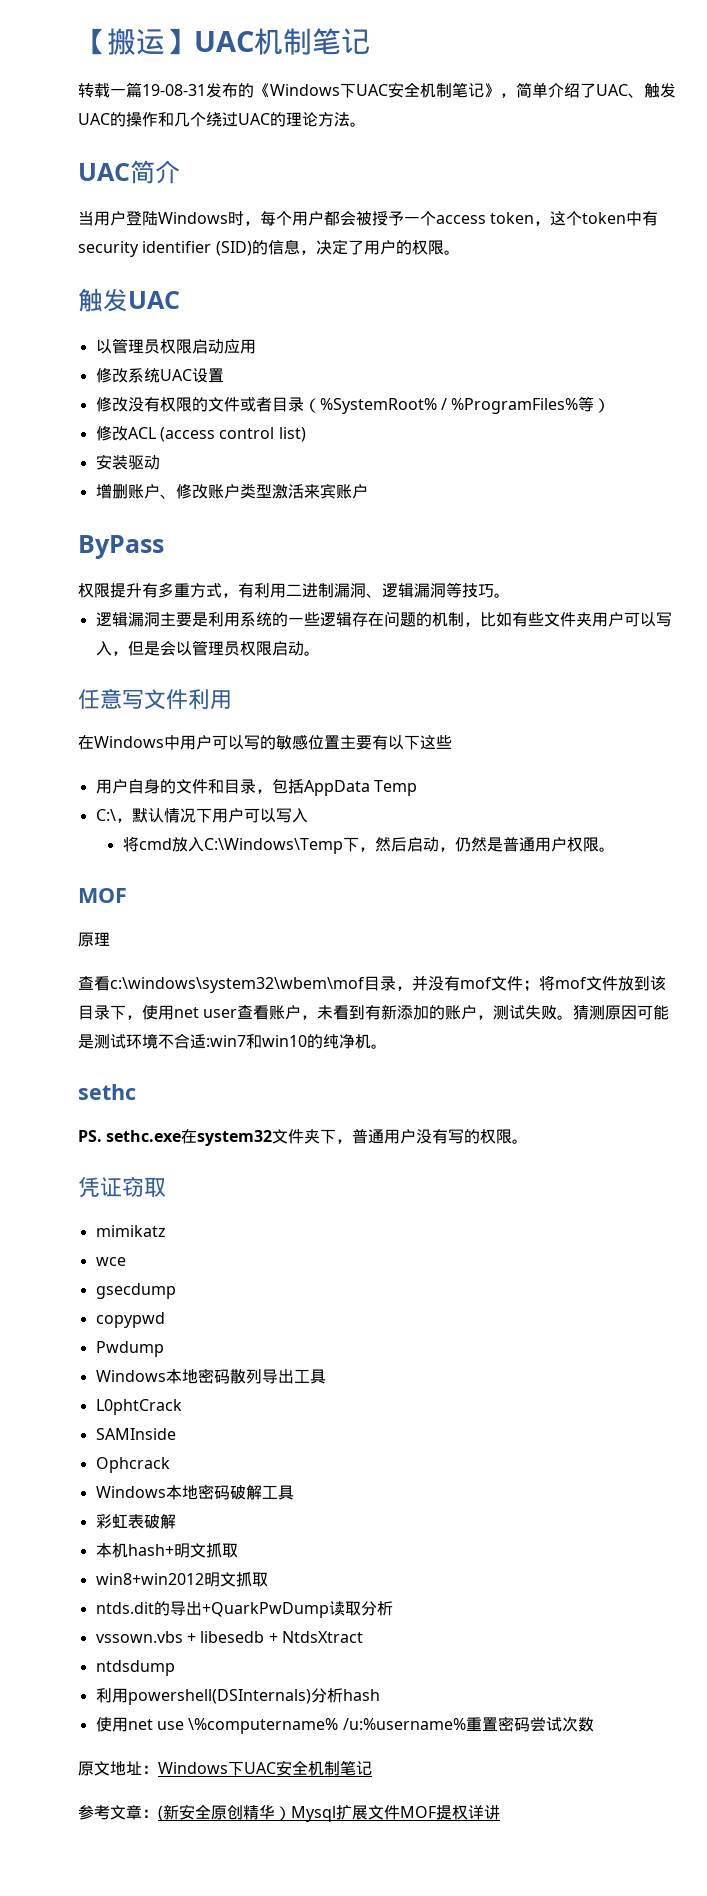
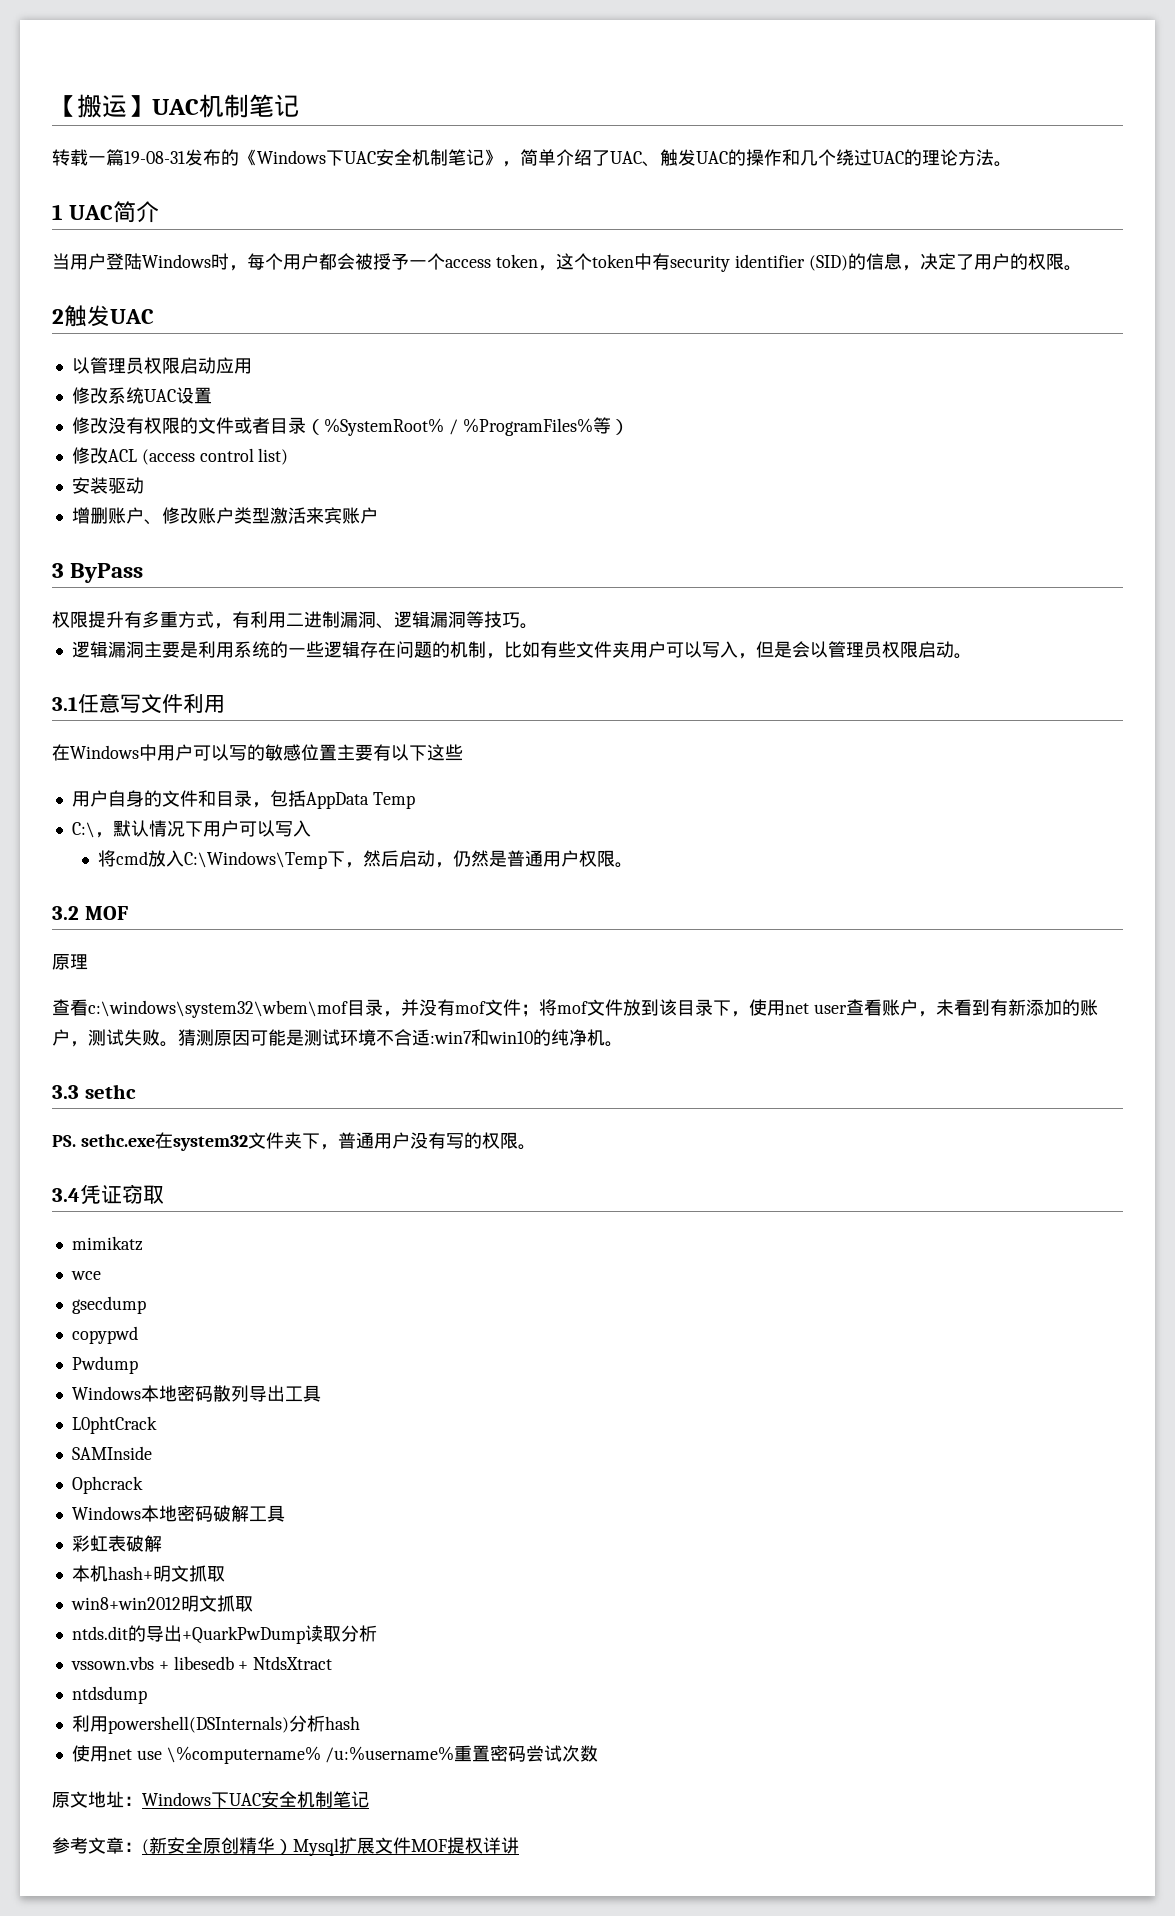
(366, 124) none -> [52,204,63,220] 1
(460, 252) none -> [52,309,64,324] 2
(368, 491) none -> [52,563,64,578] 3
(320, 653) none -> [52,697,78,711] 3.1
(615, 849) none -> [52,906,79,920] 3.2
(387, 1046) none -> [52,1085,79,1099] 3.3
(529, 1141) none -> [52,1188,80,1202] 3.4

